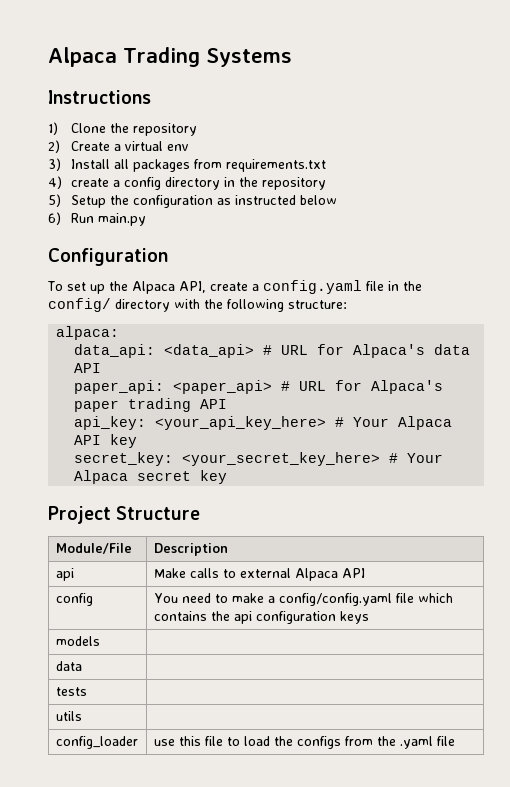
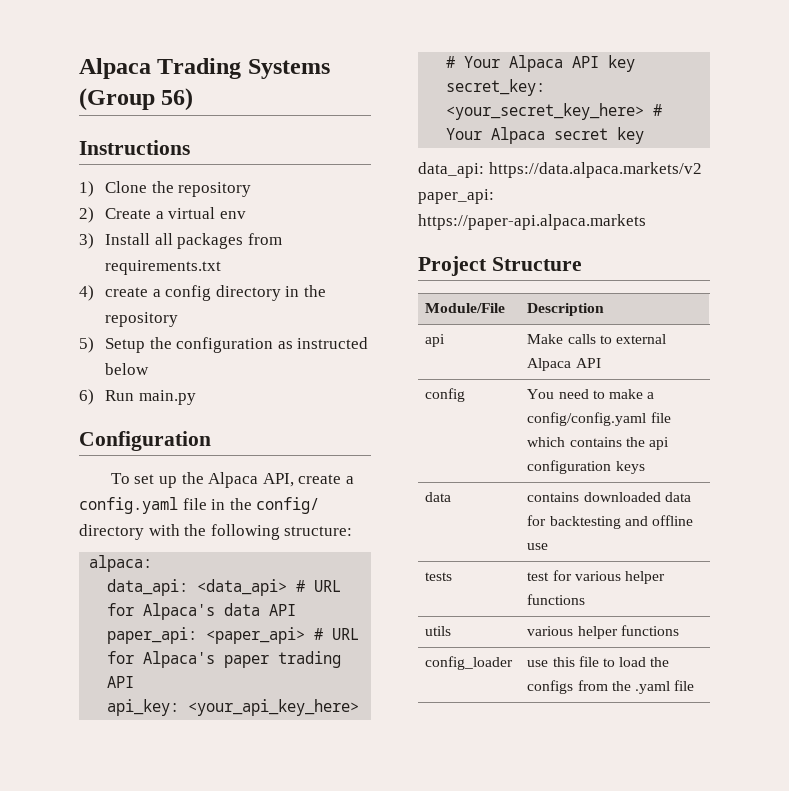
(292, 57) none -> [79,88,194,111] (Group 56)
(228, 477) none -> [418,162,702,178] [418,189,494,204] [418,214,646,230] // data_api: https://data.alpaca.markets/v2 paper_api: https://paper-api.alpaca.markets
[55,636,100,646] // models | -> (645, 467) none
[55,687,87,696] [55,711,82,721] // tests | // utils | -> [527,492,691,502] [527,515,694,529] [527,543,549,550] [425,572,453,581] [527,570,666,584] [527,594,586,605] [425,626,452,636] [527,625,679,639] contains downloaded data for backtesting and offline use // tests | test for various helper functions // utils | various helper functions

